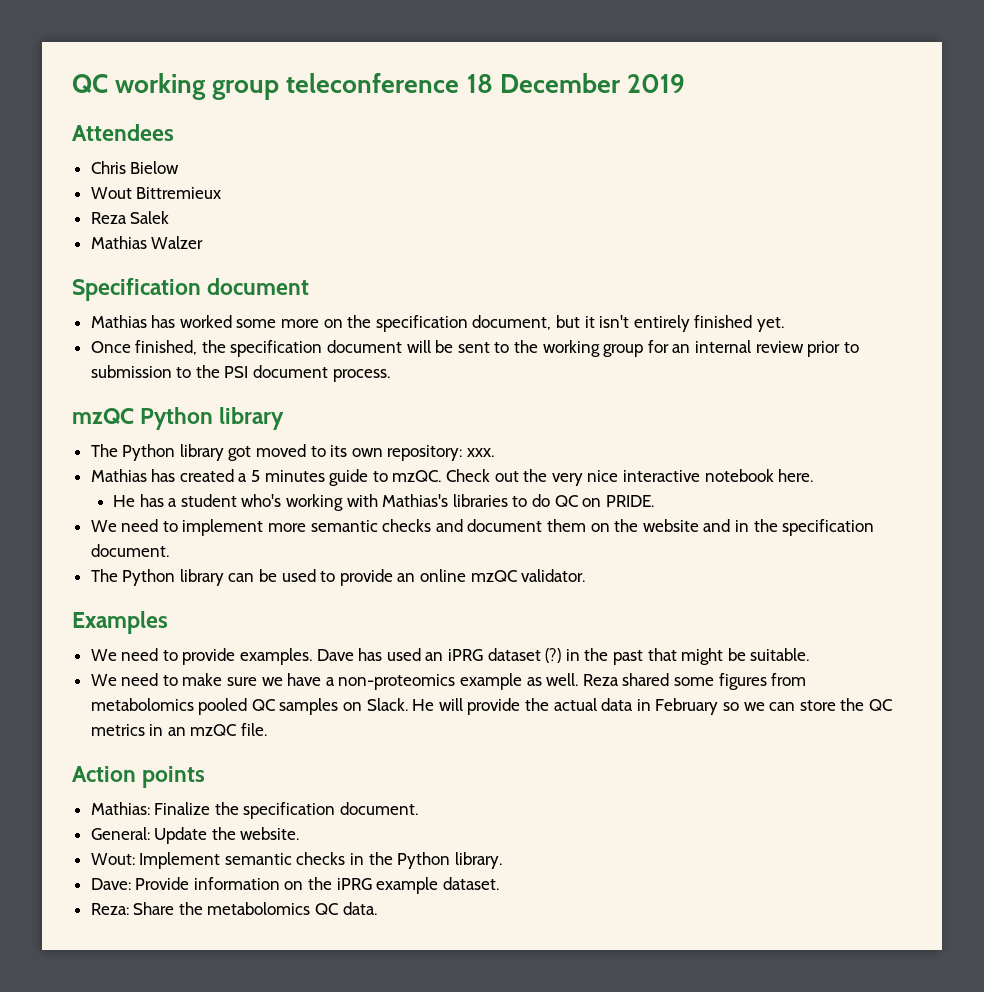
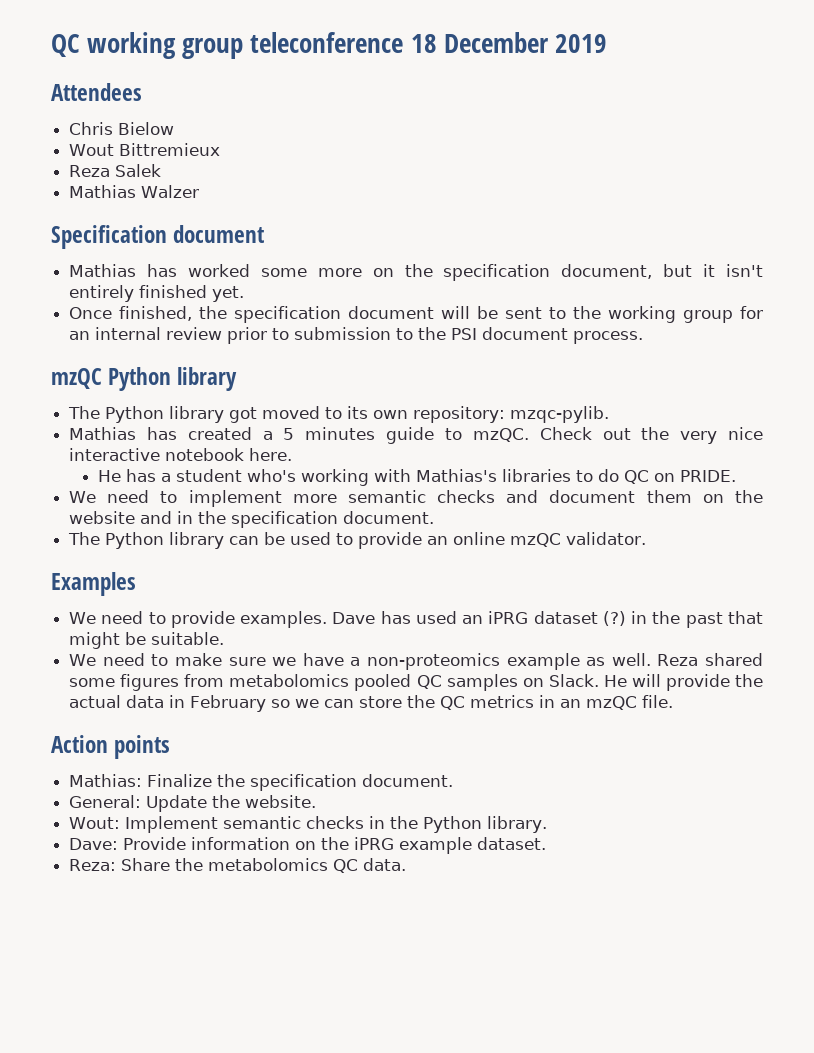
[467,448,495,457] xxx. -> [510,406,610,423] mzqc-pylib.

